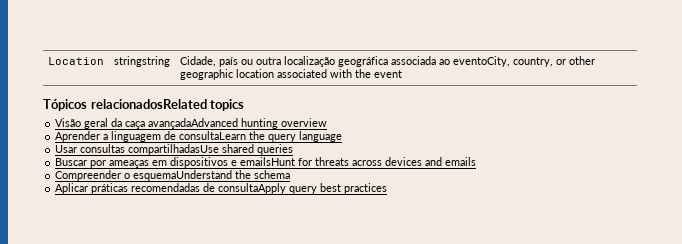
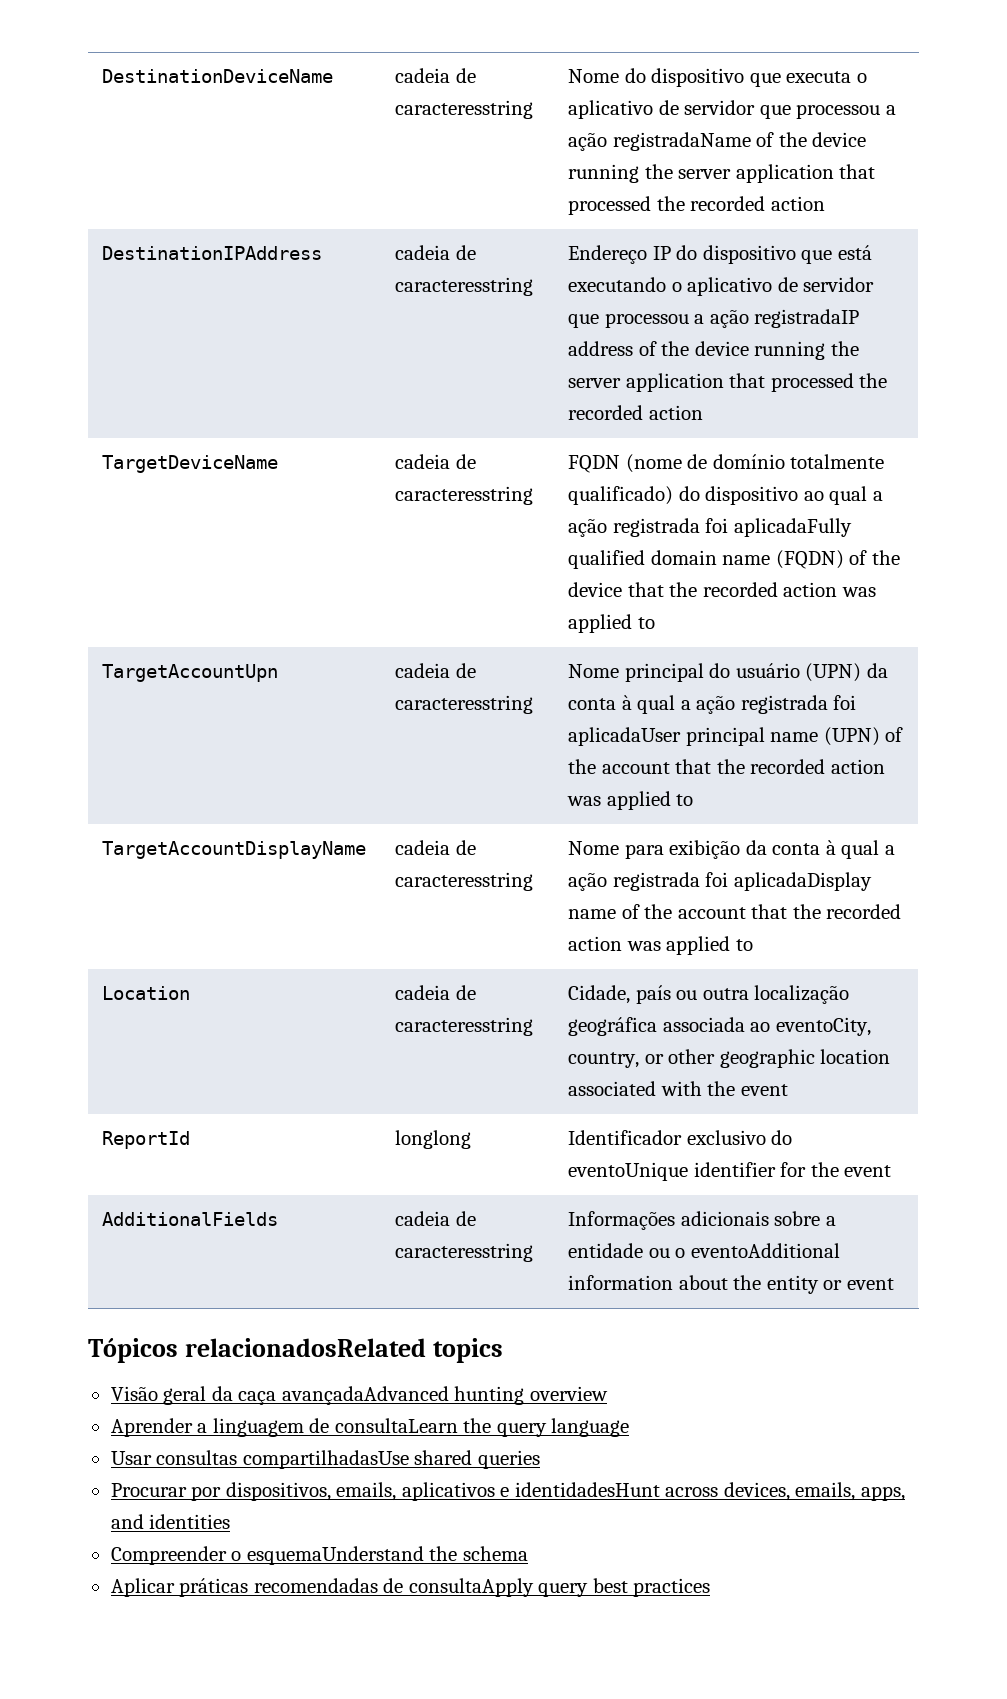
[47,57,104,65] [113,56,170,67] Location | stringstring -> [102,69,334,83] [395,68,476,83] [395,100,534,119] [568,68,867,87] [568,100,896,119] [568,132,867,151] [568,164,876,183] [568,196,825,215] [102,246,323,260] [395,245,476,260] [395,277,534,296] [568,245,872,264] [568,277,875,296] [568,309,860,328] [568,341,859,360] [568,373,888,392] [568,405,703,420] [102,455,279,473] [395,454,476,469] [395,486,534,505] [568,454,885,473] [568,486,883,505] [568,518,852,537] [568,550,900,569] [568,582,876,597] [568,614,655,633] [102,664,279,682] [395,663,476,678] [395,695,534,714] [568,663,888,682] [568,695,857,714] [568,727,904,746] [568,759,885,774] [567,791,694,810] [102,841,367,859] [395,840,476,855] [395,872,534,891] [568,840,895,859] [568,872,872,891] [568,904,902,919] [568,936,753,955] [102,986,191,1000] [395,985,476,1000] [395,1017,534,1036] DestinationDeviceName | cadeia de caracteresstring | Nome do dispositivo que executa o aplicativo de servidor que processou a ação registradaName of the device running the server application that processed the recorded action // DestinationIPAddress | cadeia de caracteresstring | Endereço IP do dispositivo que está executando o aplicativo de servidor que processou a ação registradaIP address of the device running the server application that processed the recorded action // TargetDeviceName | cadeia de caracteresstring | FQDN (nome de domínio totalmente qualificado) do dispositivo ao qual a ação registrada foi aplicadaFully qualified domain name (FQDN) of the device that the recorded action was applied to // TargetAccountUpn | cadeia de caracteresstring | Nome principal do usuário (UPN) da conta à qual a ação registrada foi aplicadaUser principal name (UPN) of the account that the recorded action was applied to // TargetAccountDisplayName | cadeia de caracteresstring | Nome para exibição da conta à qual a ação registrada foi aplicadaDisplay name of the account that the recorded action was applied to // Location | cadeia de caracteresstring
(402, 74) none -> [102,1131,191,1149] [395,1130,472,1149] [568,1130,793,1145] [568,1162,892,1181] [102,1212,279,1226] [395,1211,476,1226] [395,1243,534,1262] [568,1211,836,1230] [568,1243,840,1258] [568,1275,894,1294] // ReportId | longlong | Identificador exclusivo do eventoUnique identifier for the event // AdditionalFields | cadeia de caracteresstring | Informações adicionais sobre a entidade ou o eventoAdditional information about the entity or event
[55,157,477,168] Buscar por ameaças em dispositivos e emailsHunt for threats across devices and emails -> [110,1482,905,1501] [110,1514,231,1529] Procurar por dispositivos, emails, aplicativos e identidadesHunt across devices, emails, apps, and identities

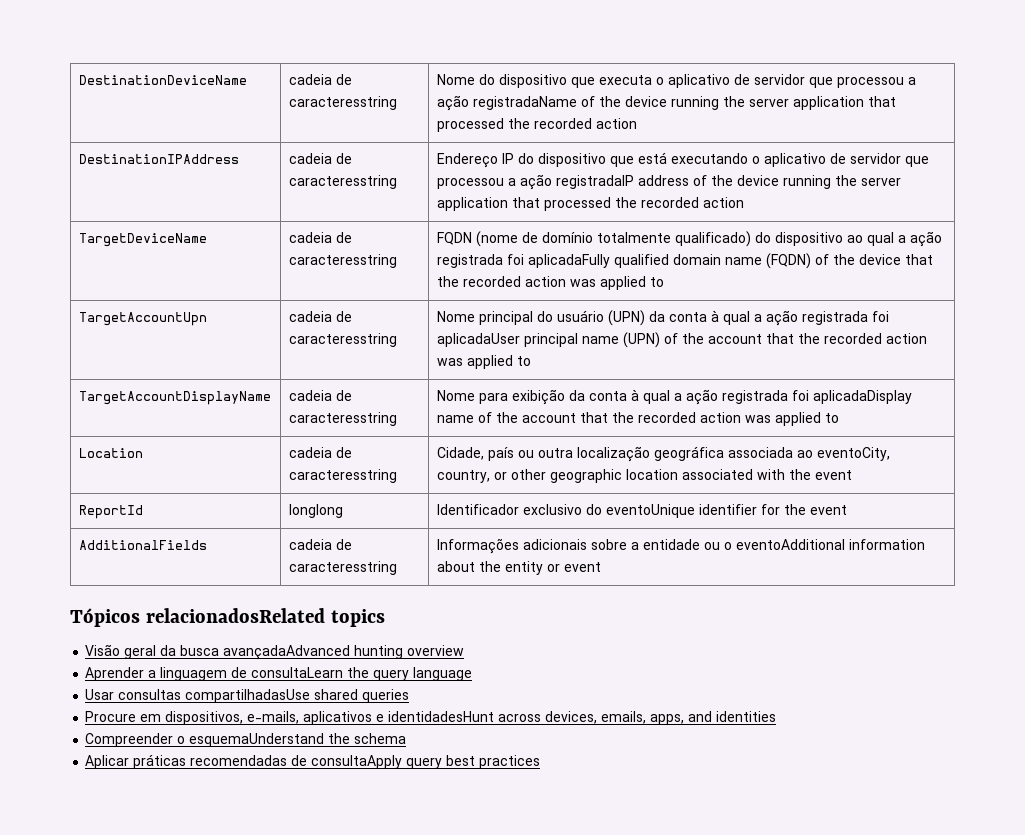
[238,1391,277,1405] caça -> [180,645,220,656] busca
[110,1482,397,1501] Procurar por dispositivos, emails, -> [85,711,300,725] Procure em dispositivos, e-mails,

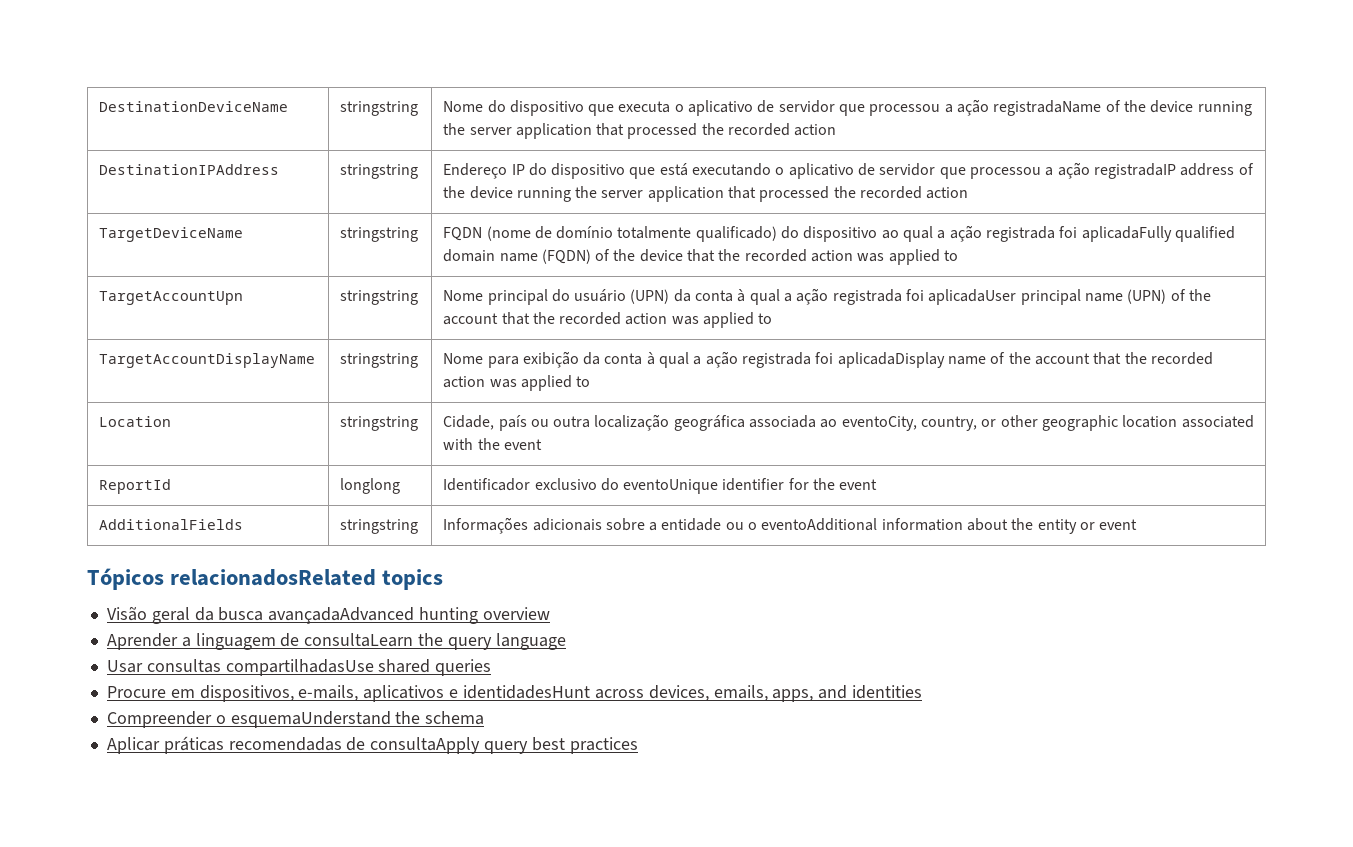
[288,74,352,85] [288,96,397,110] cadeia de caracteresstring -> [340,101,419,116] stringstring
[288,153,352,164] [288,175,397,189] cadeia de caracteresstring -> [340,164,419,179] stringstring
[288,232,352,243] [288,254,397,268] cadeia de caracteresstring -> [340,227,419,242] stringstring
[288,311,352,322] [288,333,397,347] cadeia de caracteresstring -> [340,290,419,305] stringstring
[288,390,352,401] [288,412,397,426] cadeia de caracteresstring -> [340,353,419,368] stringstring
[288,447,352,458] [288,469,397,483] cadeia de caracteresstring -> [340,416,419,431] stringstring
[288,539,352,550] [288,561,397,575] cadeia de caracteresstring -> [340,519,419,534] stringstring

